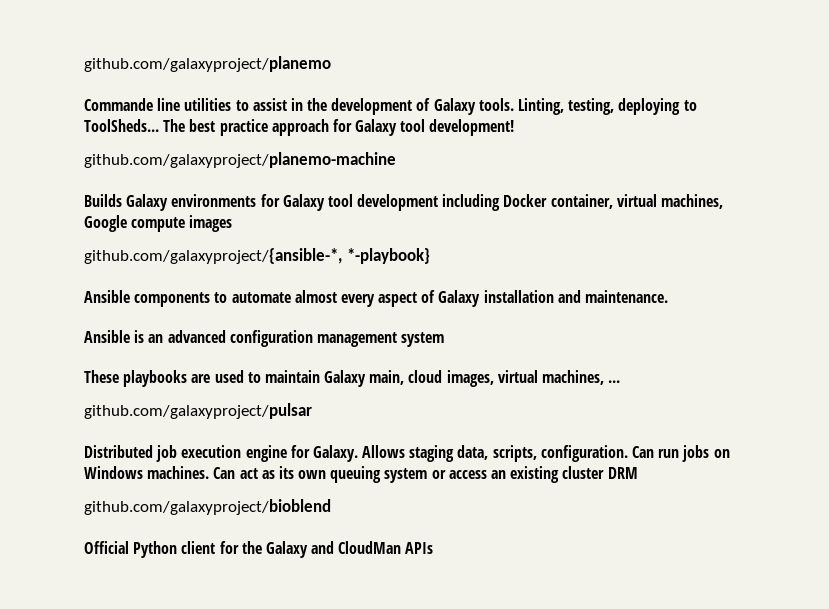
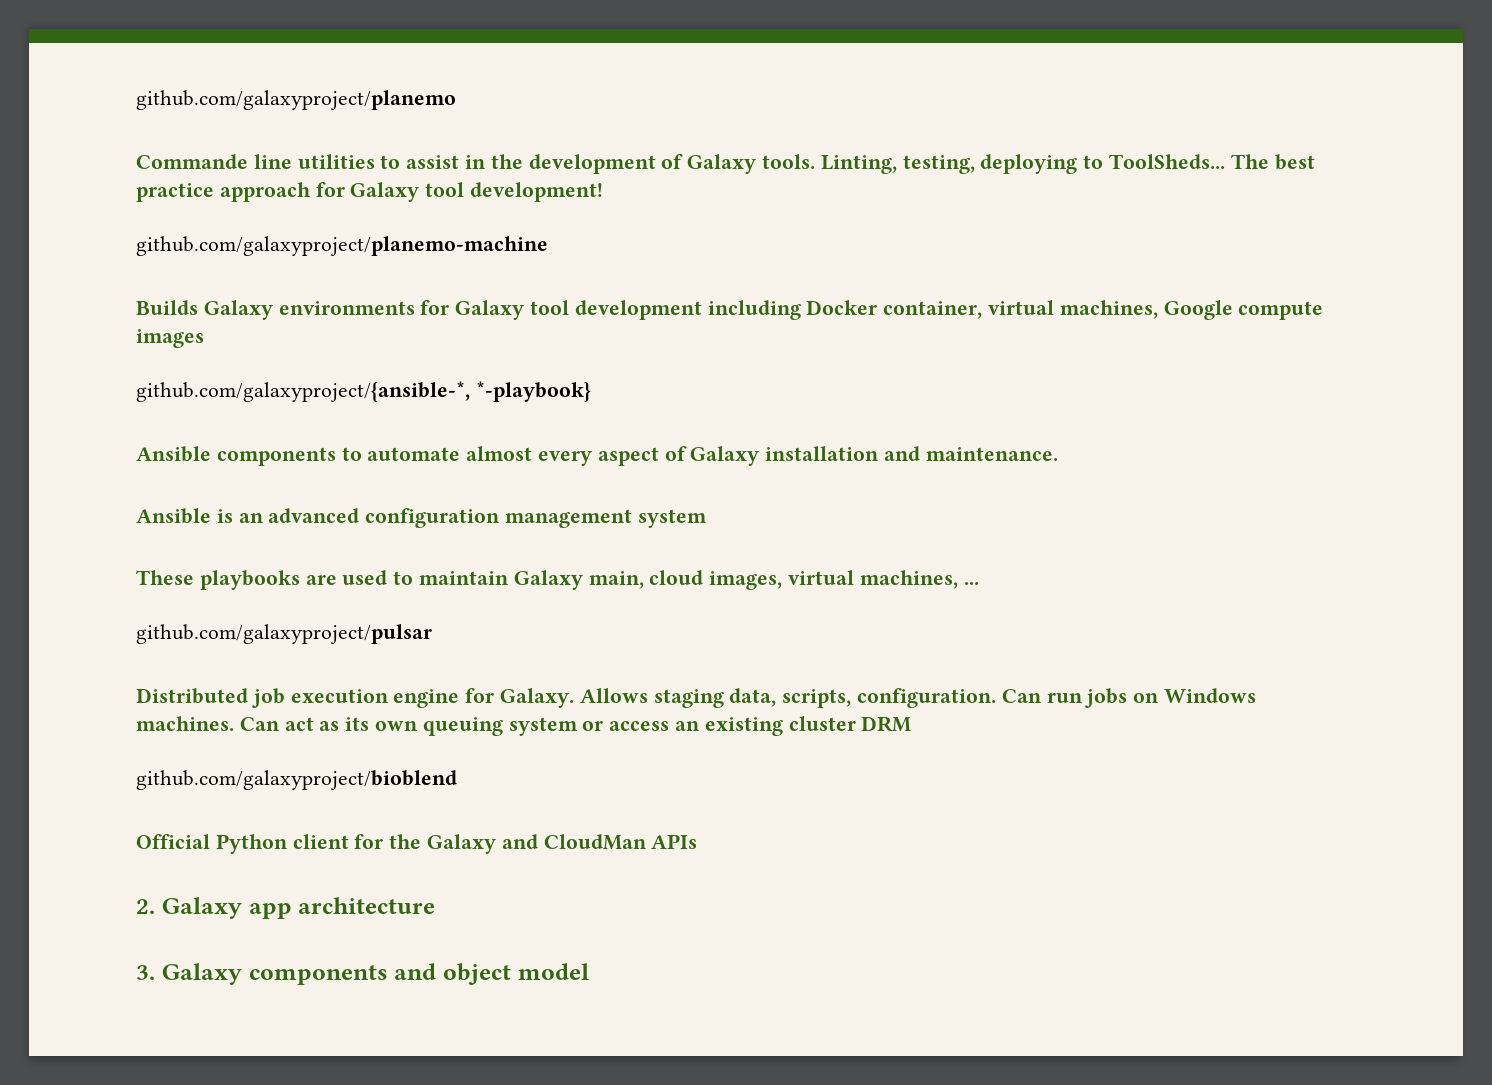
(434, 548) none -> [136,897,436,919] [136,963,589,985] // 2. Galaxy app architecture // 3. Galaxy components and object model

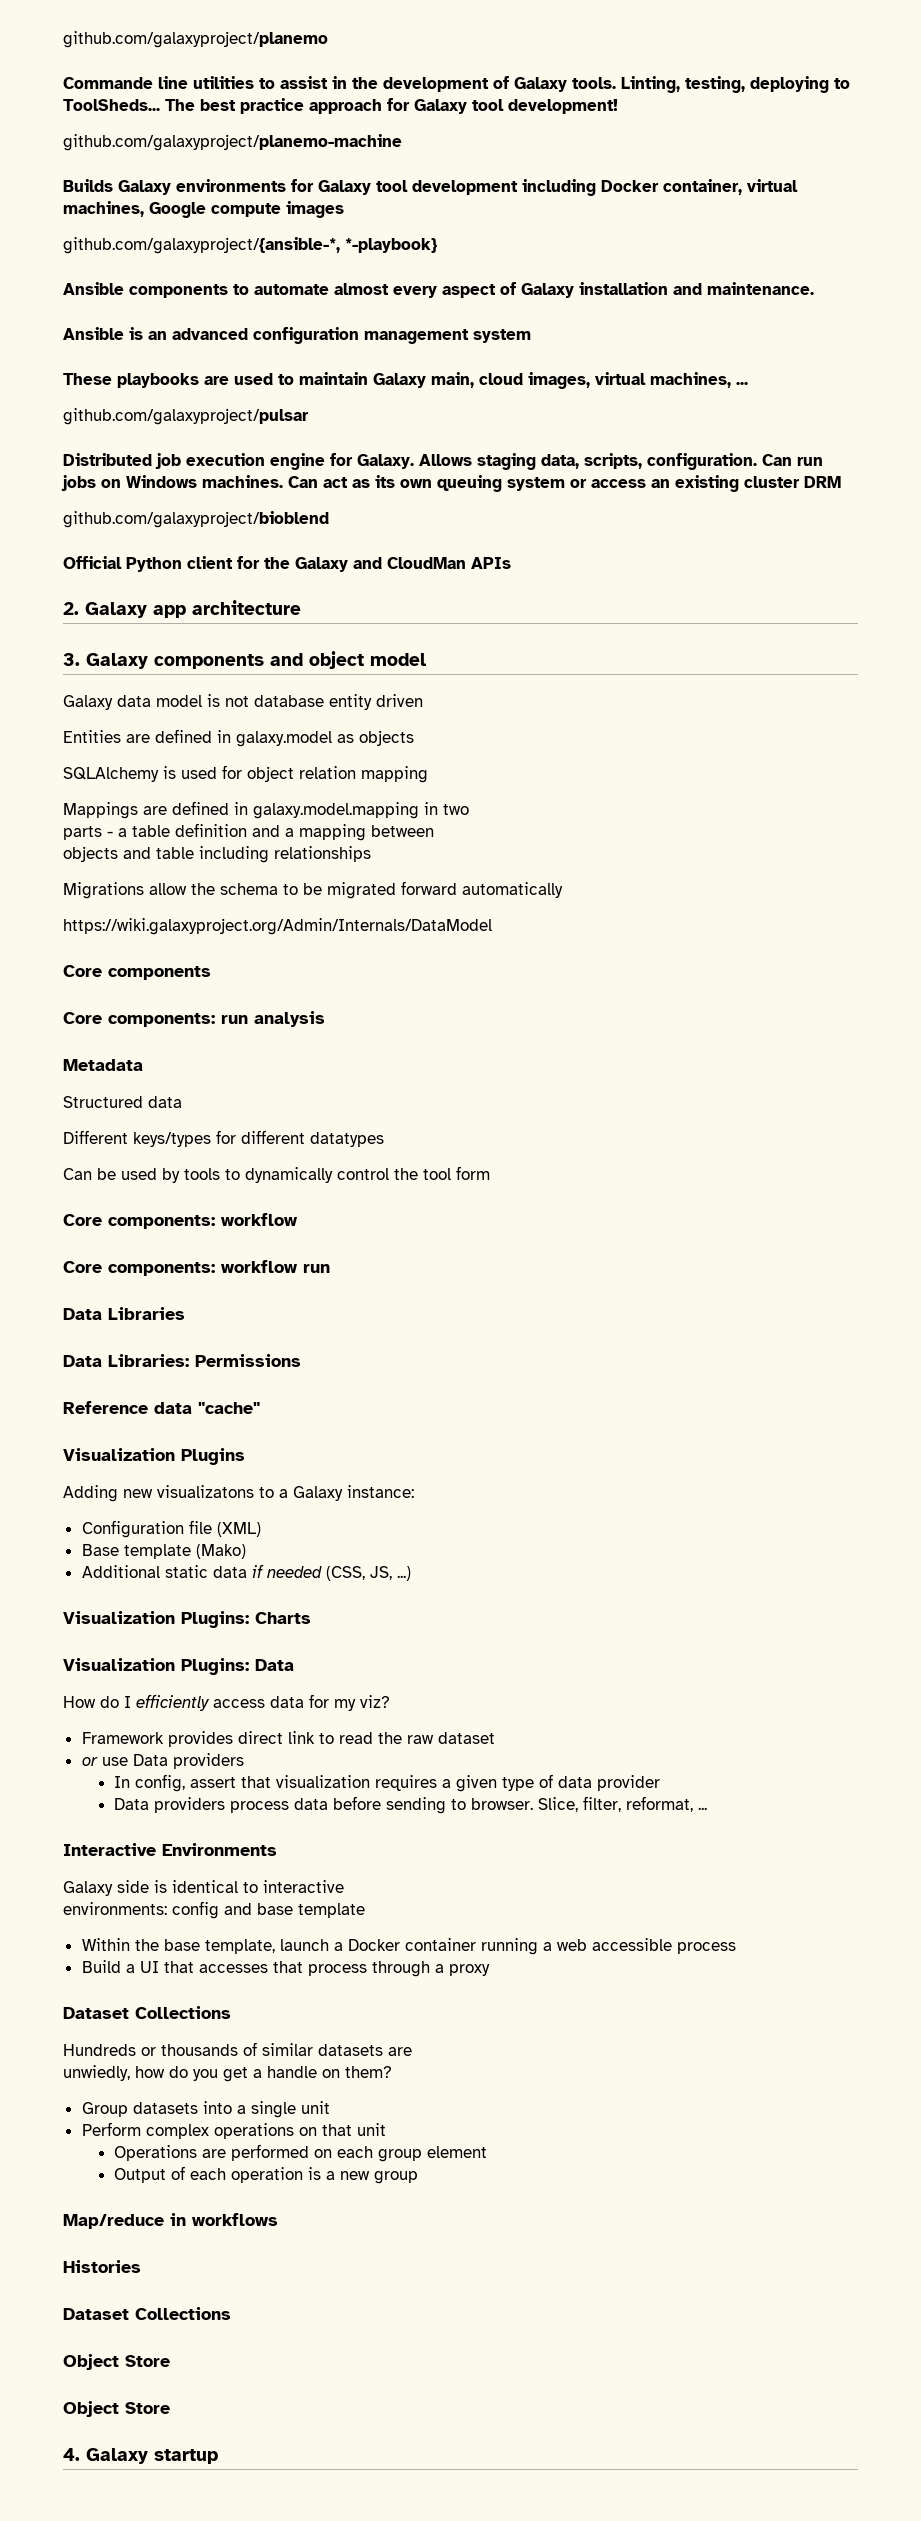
(589, 971) none -> [63,694,423,710] [63,729,414,747] [63,765,428,783] [63,801,469,819] [63,823,434,841] [63,846,371,863] [63,881,563,899] [63,918,492,935] [63,965,211,980] [63,1011,325,1027] [63,1059,143,1071] [63,1096,182,1108] [63,1130,384,1147] [63,1166,490,1183] [63,1213,298,1229] [63,1260,330,1276] [63,1307,185,1320] [63,1354,301,1367] [63,1401,260,1414] [63,1448,245,1465] [63,1485,414,1502] [81,1520,261,1538] [81,1544,246,1559] [81,1564,411,1581] [63,1611,311,1628] [63,1658,294,1675] [63,1694,390,1711] [81,1731,495,1747] [81,1753,244,1769] [114,1774,661,1792] [114,1796,708,1814] [63,1843,277,1856] [63,1880,344,1896] [63,1901,365,1919] [81,1938,736,1955] [81,1960,490,1977] [63,2006,231,2019] [63,2042,412,2056] [63,2065,392,2082] [81,2101,330,2118] [81,2122,386,2139] [114,2144,488,2162] [114,2166,419,2184] [63,2213,278,2229] [63,2260,141,2273] [63,2307,231,2320] [63,2354,170,2370] [63,2401,170,2417] [63,2448,218,2464] // Galaxy data model is not database entity driven // Entities are defined in galaxy.model as objects // SQLAlchemy is used for object relation mapping // Mappings are defined in galaxy.model.mapping in two // parts - a table definition and a mapping between // objects and table including relationships // Migrations allow the schema to be migrated forward automatically // https://wiki.galaxyproject.org/Admin/Internals/DataModel // Core components // Core components: run analysis // Metadata // Structured data // Different keys/types for different datatypes // Can be used by tools to dynamically control the tool form // Core components: workflow // Core components: workflow run // Data Libraries // Data Libraries: Permissions // Reference data "cache" // Visualization Plugins // Adding new visualizatons to a Galaxy instance: // Configuration file (XML) // Base template (Mako) // Additional static data if needed (CSS, JS, ...) // Visualization Plugins: Charts // Visualization Plugins: Data // How do I efficiently access data for my viz? // Framework provides direct link to read the raw dataset // or use Data providers // In config, assert that visualization requires a given type of data provider // Data providers process data before sending to browser. Slice, filter, reformat, ... // Interactive Environments // Galaxy side is identical to interactive // environments: config and base template // Within the base template, launch a Docker container running a web accessible process // Build a UI that accesses that process through a proxy // Dataset Collections // Hundreds or thousands of similar datasets are // unwiedly, how do you get a handle on them? // Group datasets into a single unit // Perform complex operations on that unit // Operations are performed on each group element // Output of each operation is a new group // Map/reduce in workflows // Histories // Dataset Collections // Object Store // Object Store // 4. Galaxy startup

